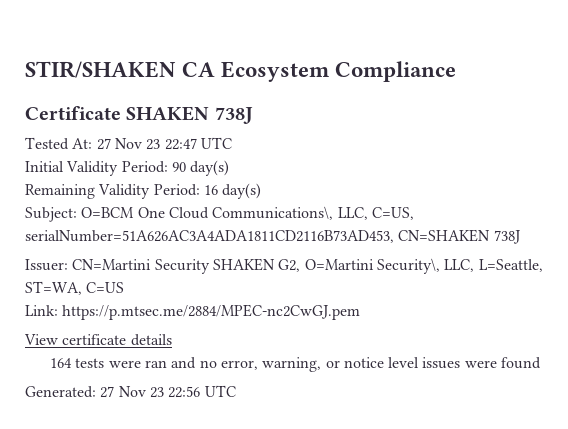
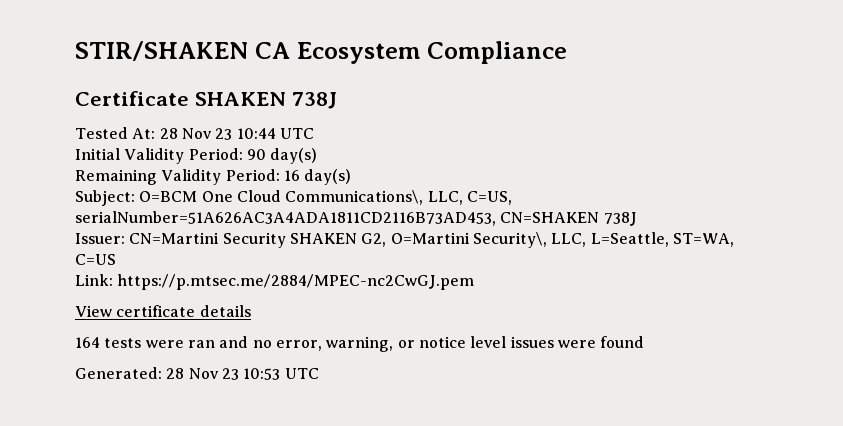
[96,138,197,150] 27 Nov 23 22:47 -> [159,128,276,140] 28 Nov 23 10:44
[100,386,201,398] 27 Nov 23 22:56 -> [166,368,281,380] 28 Nov 23 10:53

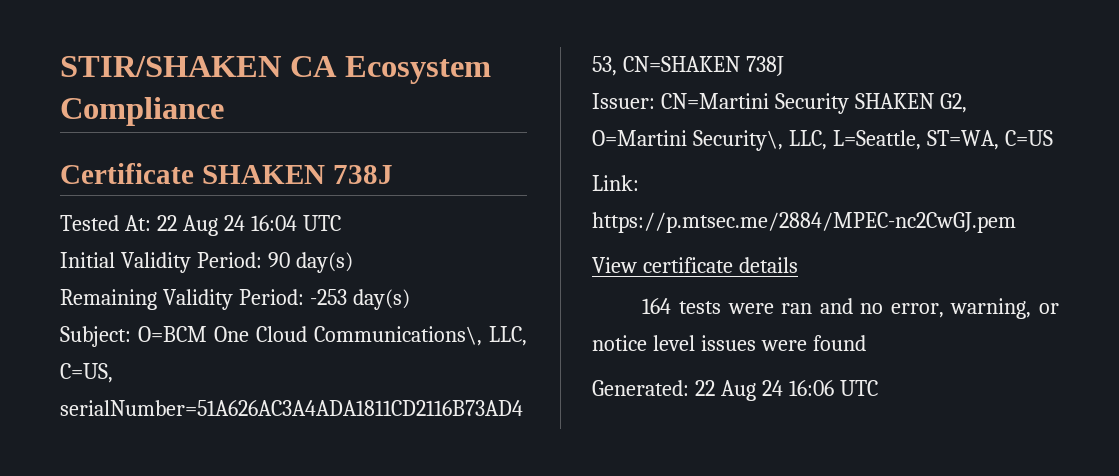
[159,128,276,140] 28 Nov 23 10:44 -> [156,215,297,236] 22 Aug 24 16:04
[283,170,300,181] 16 -> [309,289,347,305] -253
[166,368,281,380] 28 Nov 23 10:53 -> [694,380,834,401] 22 Aug 24 16:06

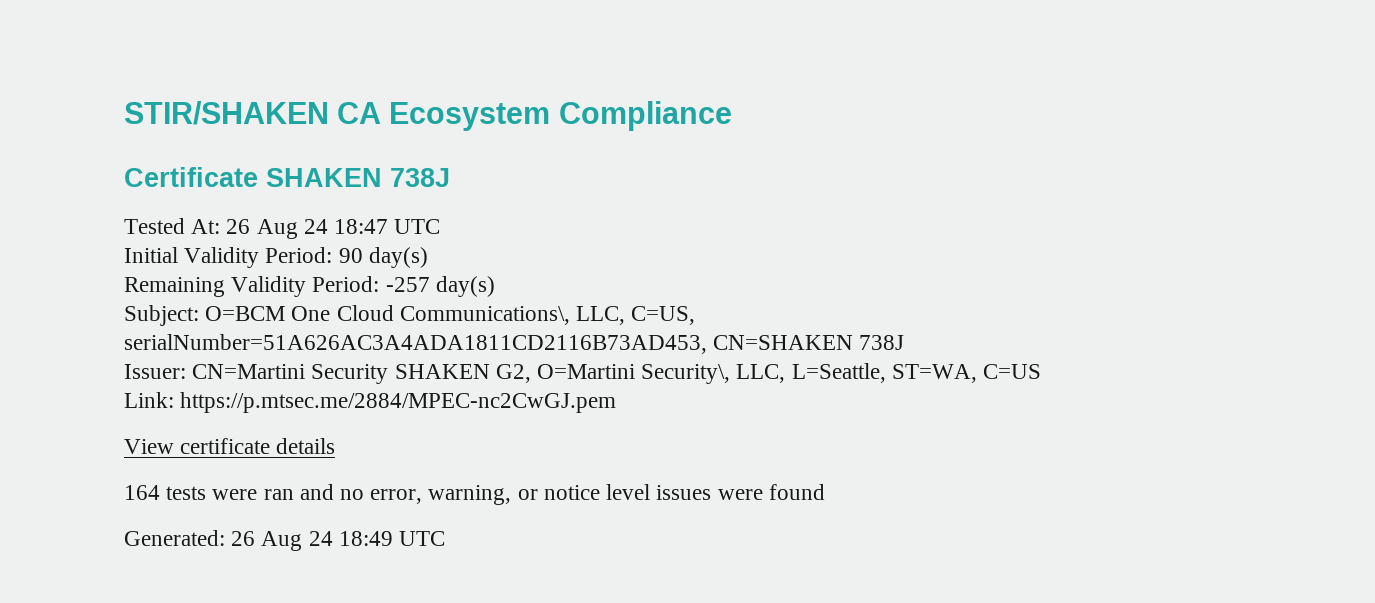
[156,215,297,236] 22 Aug 24 16:04 -> [226,219,389,239] 26 Aug 24 18:47
[309,289,347,305] -253 -> [385,277,430,292] -257
[694,380,834,401] 22 Aug 24 16:06 -> [231,531,393,551] 26 Aug 24 18:49

